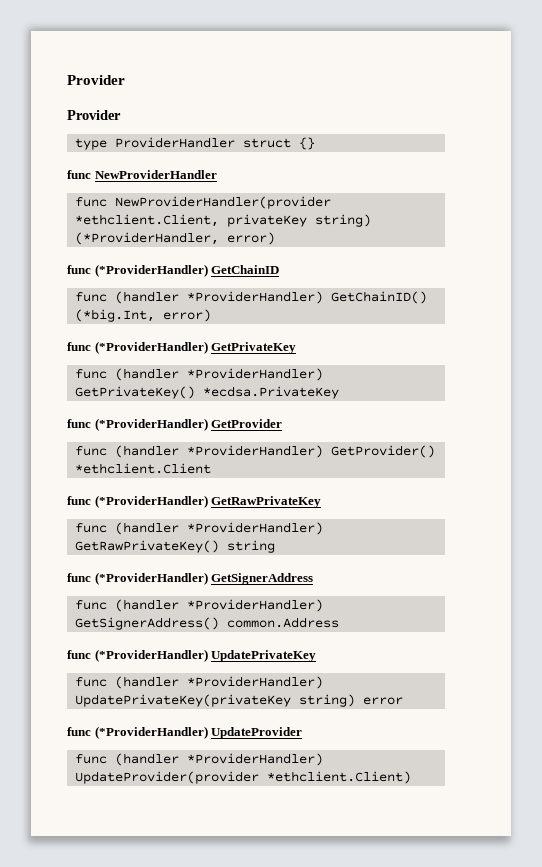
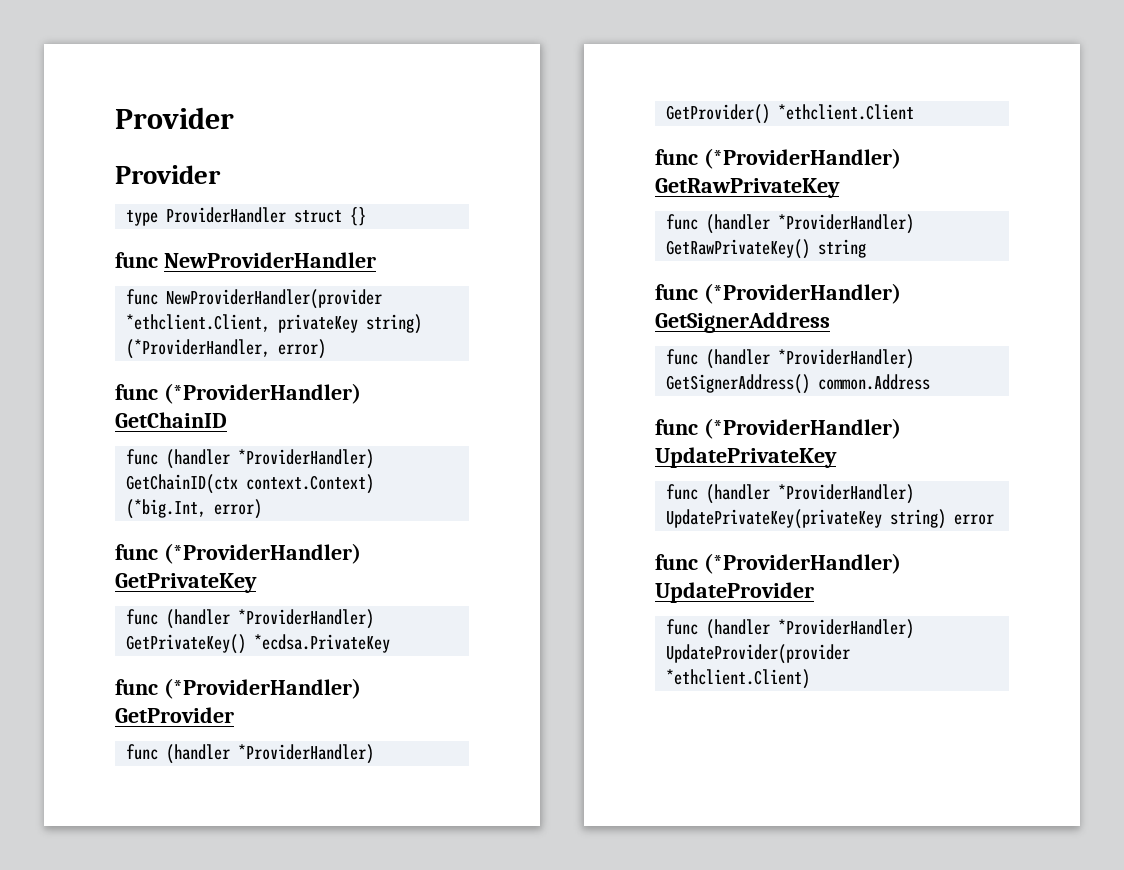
[330,291,427,304] GetChainID() -> [126,474,375,494] GetChainID(ctx context.Context)

